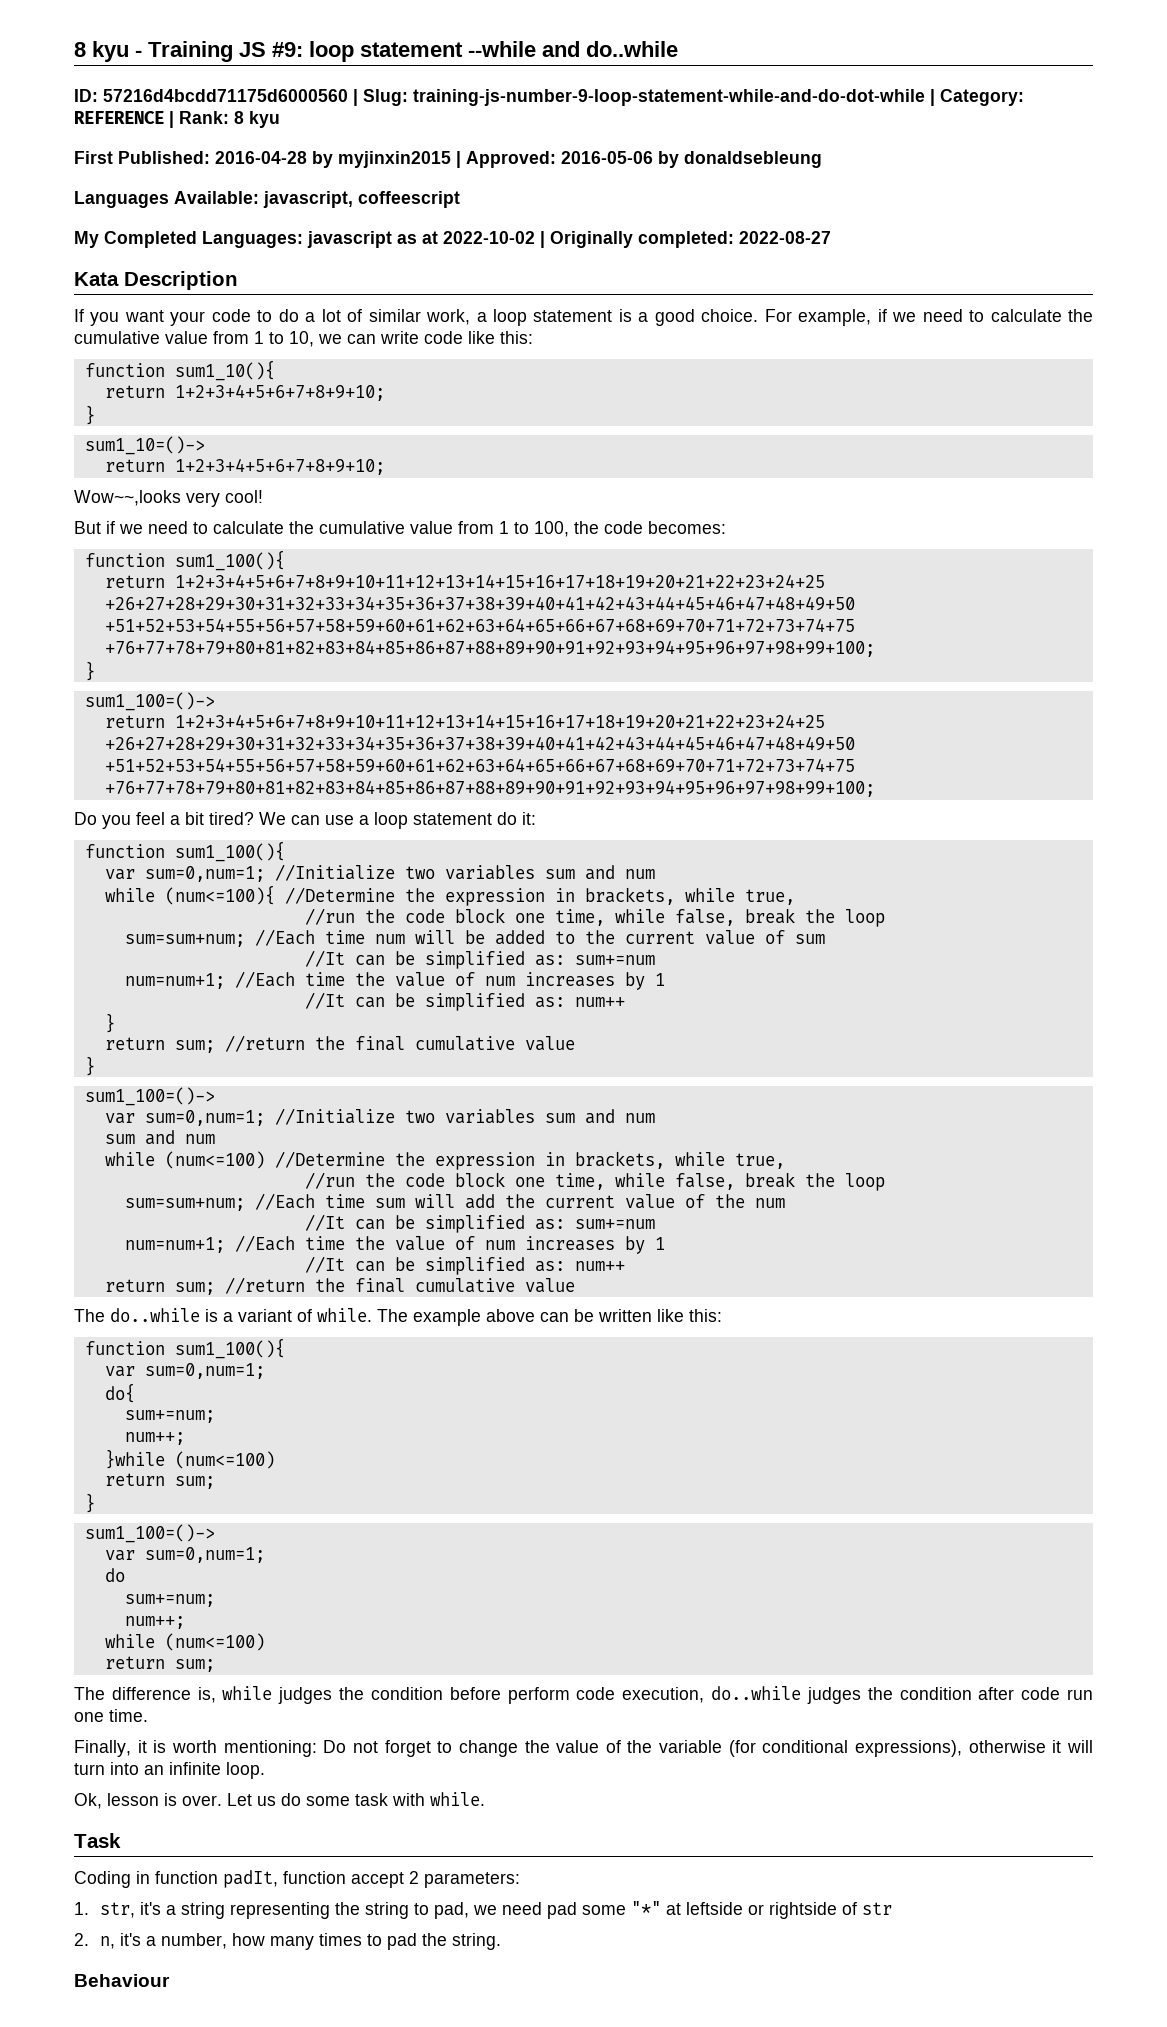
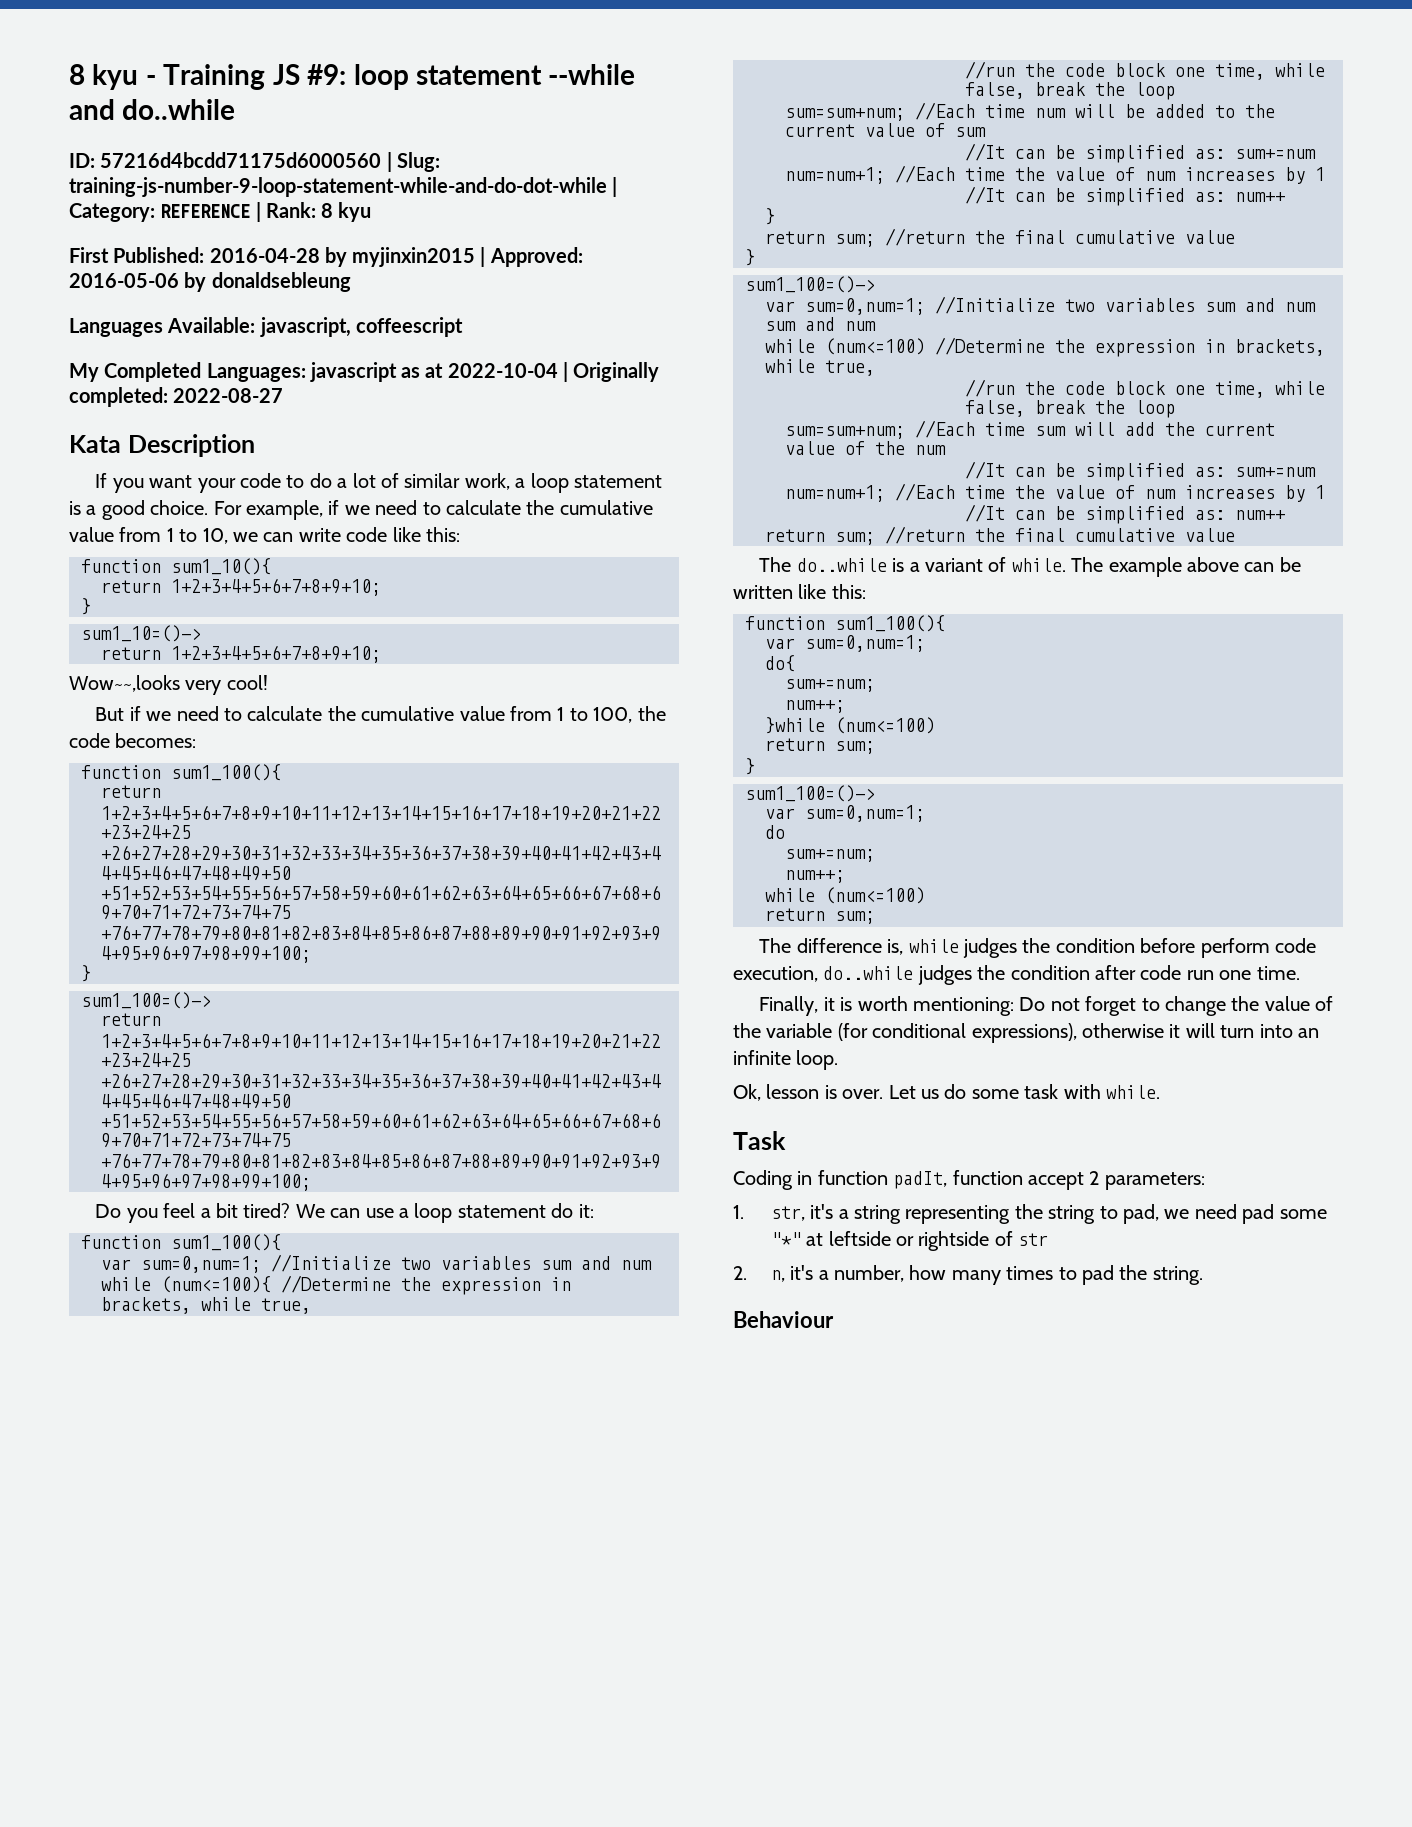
[443,231,535,244] 2022-10-02 -> [447,363,558,378] 2022-10-04

